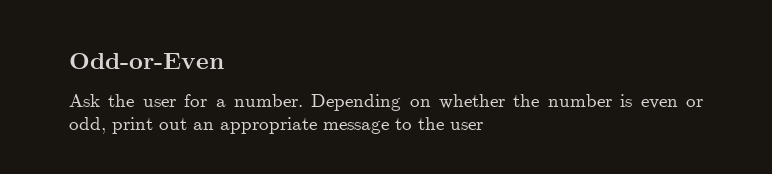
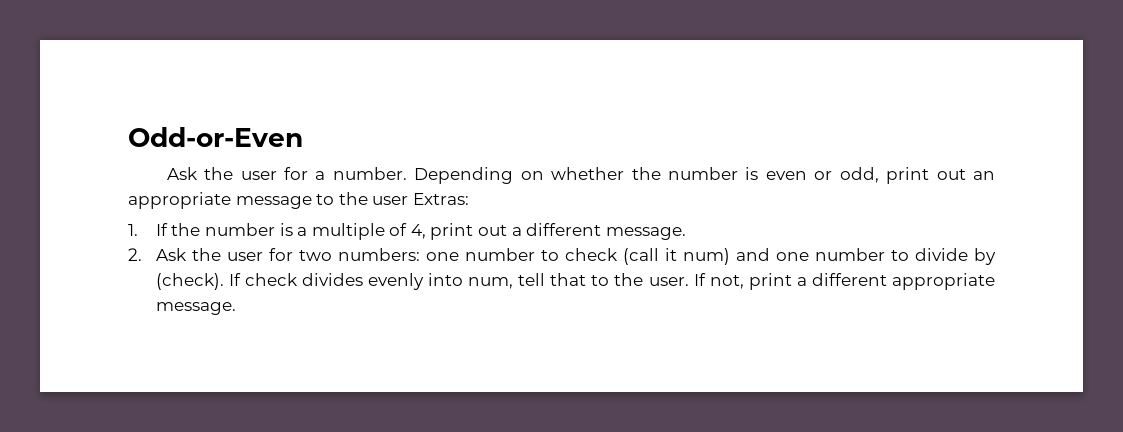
(483, 126) none -> [412,193,469,205] [128,223,686,240] [128,248,997,265] [155,273,995,290] [155,302,236,315] Extras: // 1. If the number is a multiple of 4, print out a different message. // 2. Ask the user for two numbers: one number to check (call it num) and one number to divide by (check). If check divides evenly into num, tell that to the user. If not, print a different appropriate message.

